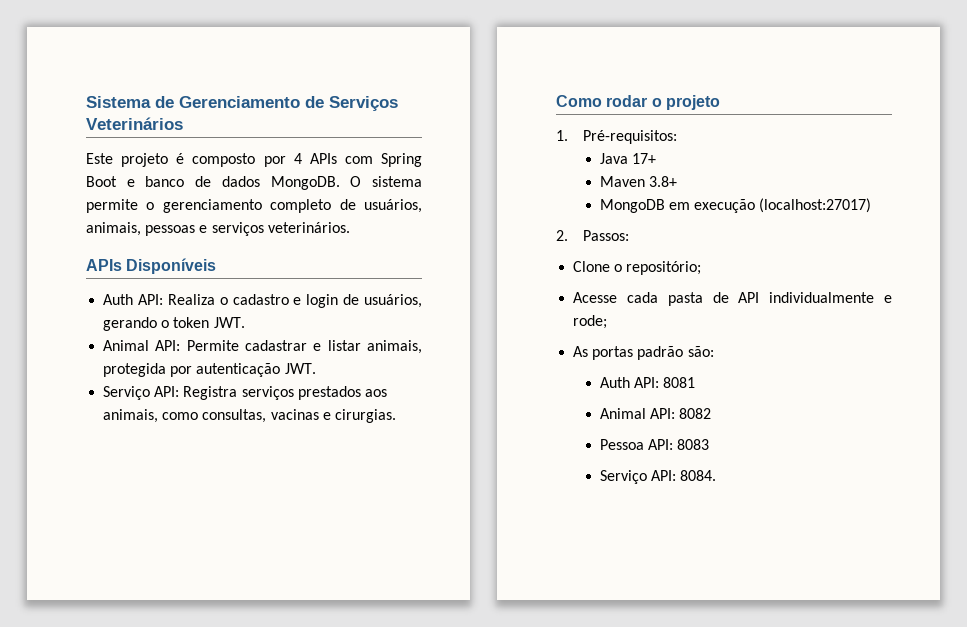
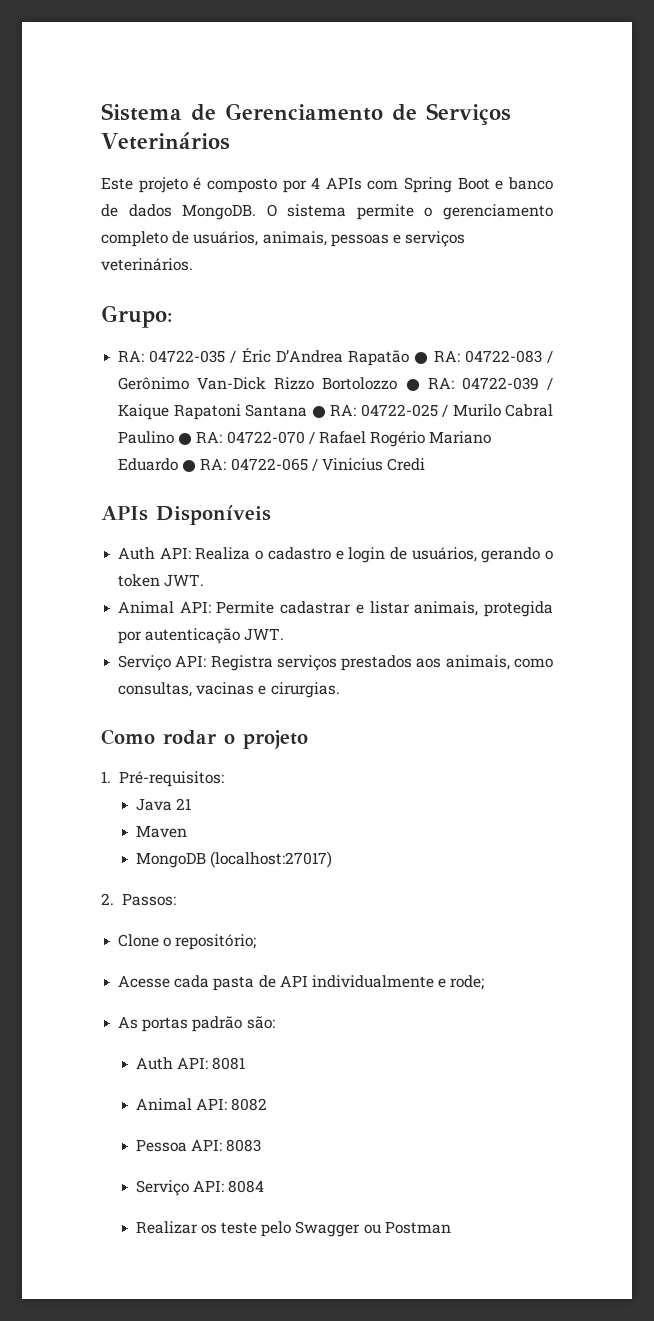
(350, 227) none -> [101,305,173,328] [118,348,553,366] [118,377,553,391] [118,404,553,420] [118,431,492,447] [118,458,426,472] // Grupo: // RA: 04722-035 / Éric D’Andrea Rapatão ● RA: 04722-083 / Gerônimo Van-Dick Rizzo Bortolozzo ● RA: 04722-039 / Kaique Rapatoni Santana ● RA: 04722-025 / Murilo Cabral Paulino ● RA: 04722-070 / Rafael Rogério Mariano Eduardo ● RA: 04722-065 / Vinicius Credi
[631,153,656,164] 17+ -> [175,798,191,810] 21
[648,176,677,187] 3.8+ -> (187, 831) none
[668,199,756,213] em execução -> (206, 860) none
[680,470,717,481] 8084. -> [228,1180,265,1193] [135,1221,451,1237] 8084 // Realizar os teste pelo Swagger ou Postman

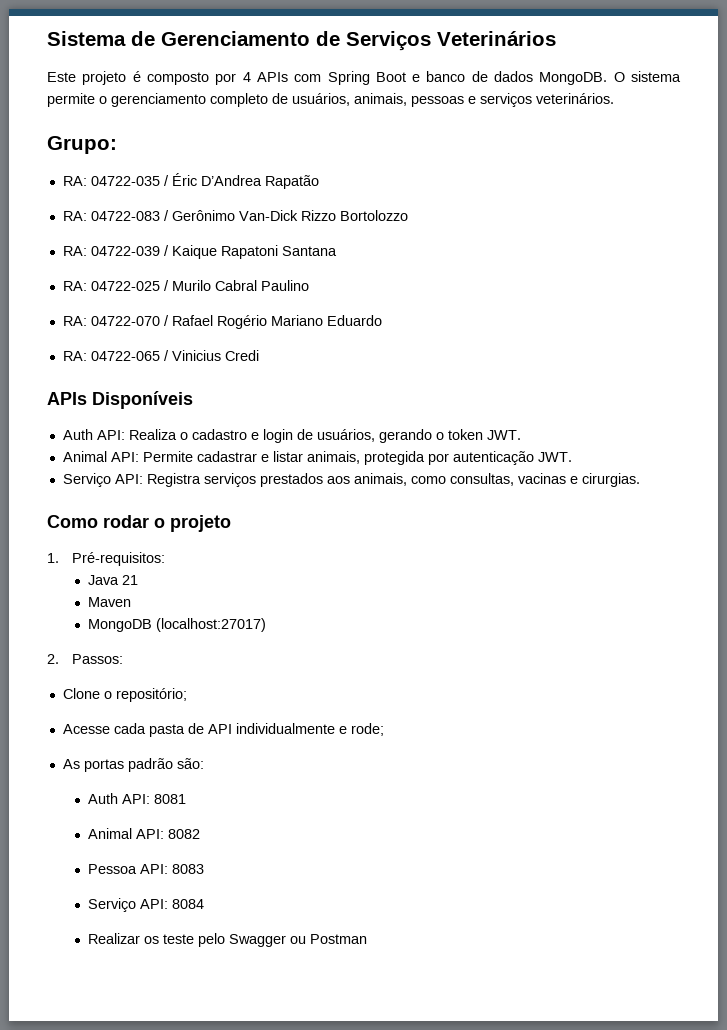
[414,352,429,364] ● -> (319, 182) //
[405,379,420,391] ● -> (408, 215) //
[311,406,326,418] ● -> (337, 251) //
[178,433,193,445] ● -> (309, 285) //
[182,460,197,472] ● -> (382, 320) //

